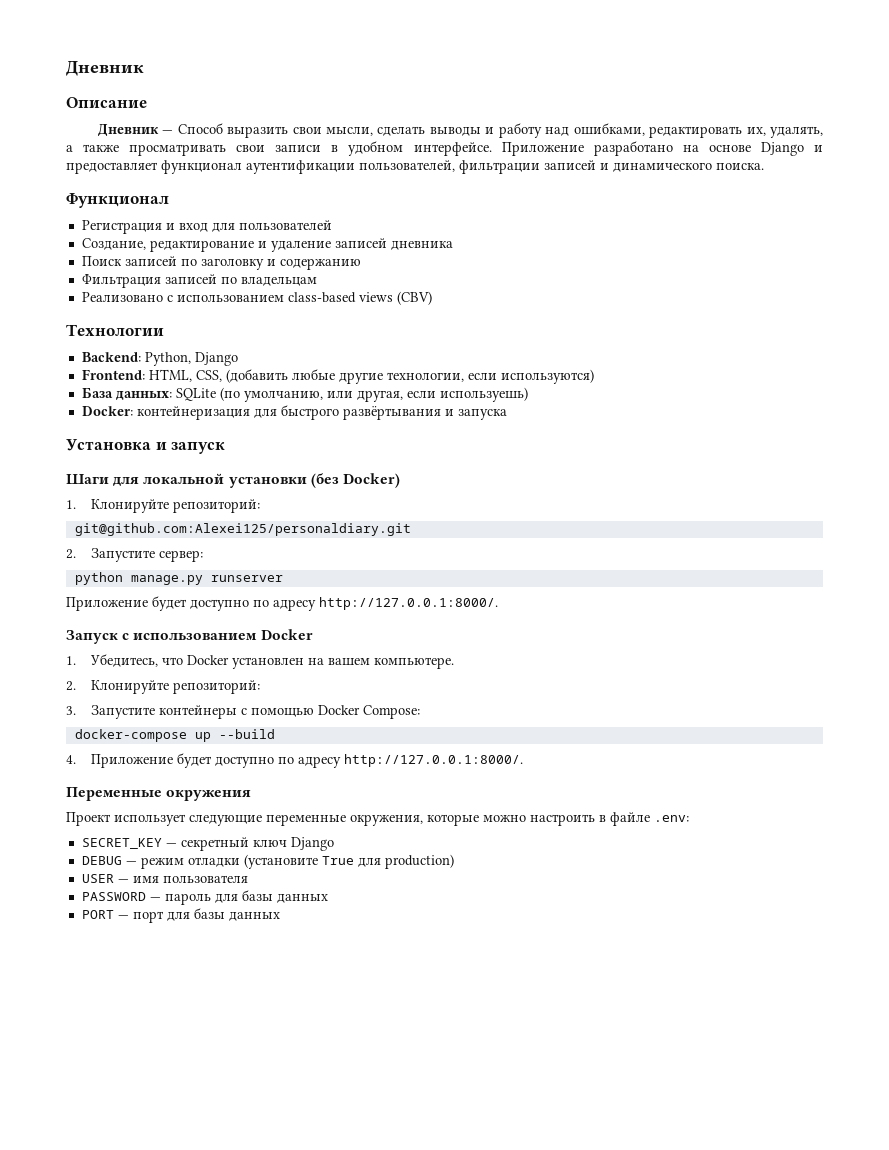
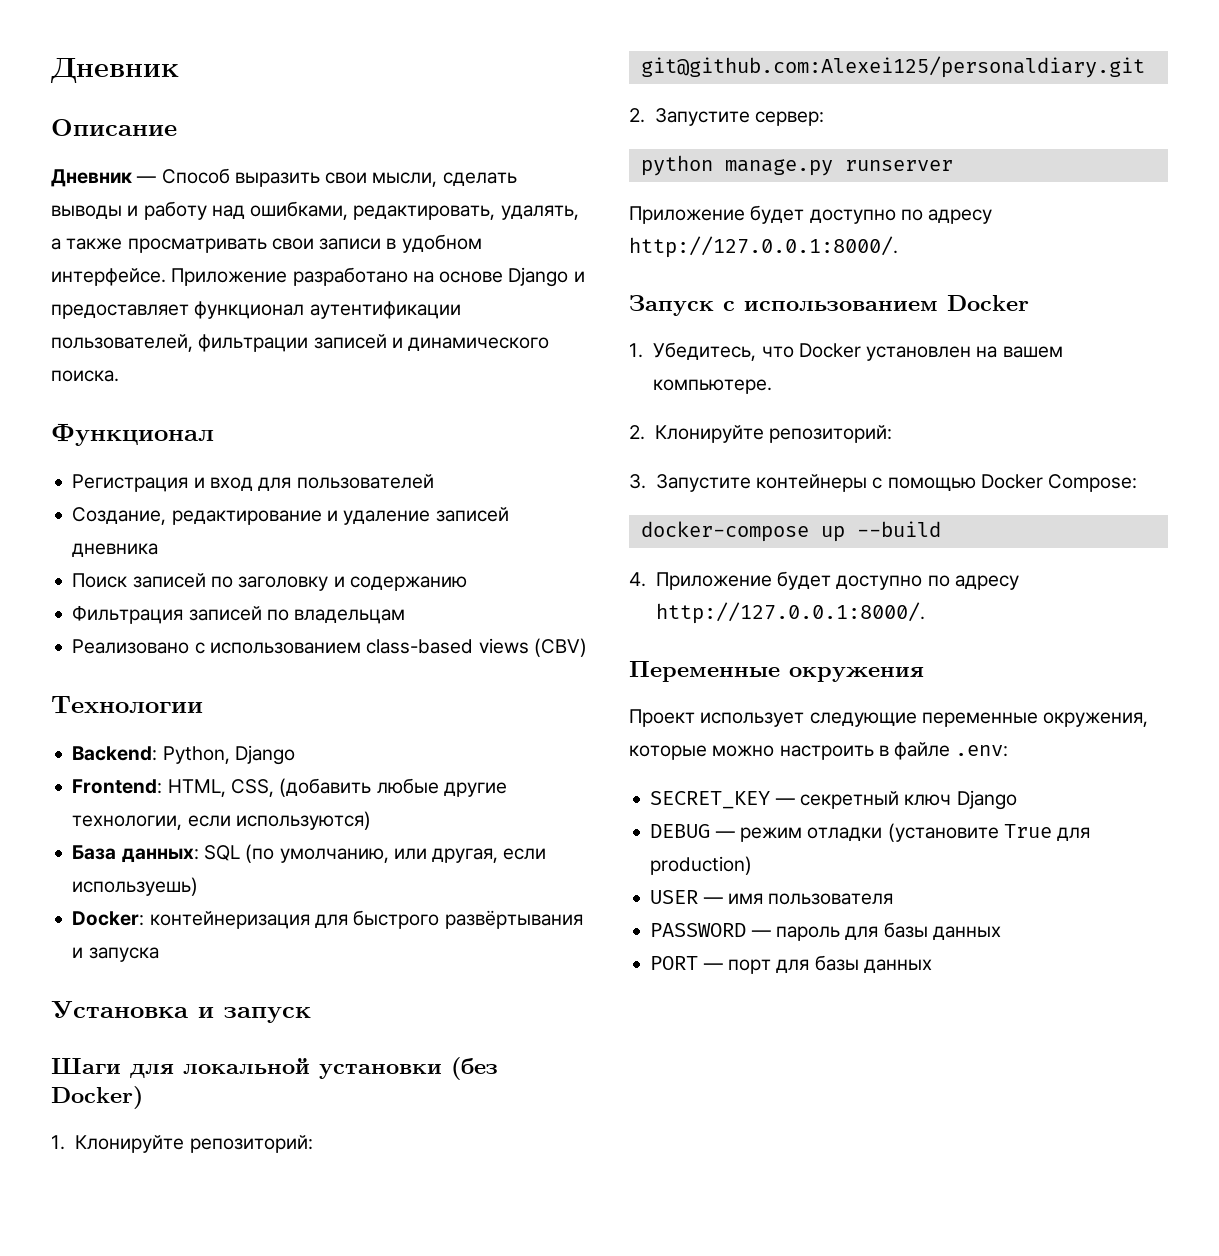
[649,126,766,138] редактировать их, -> [353,205,496,220] редактировать,
[175,388,216,401] SQLite -> [203,845,240,861] SQL

